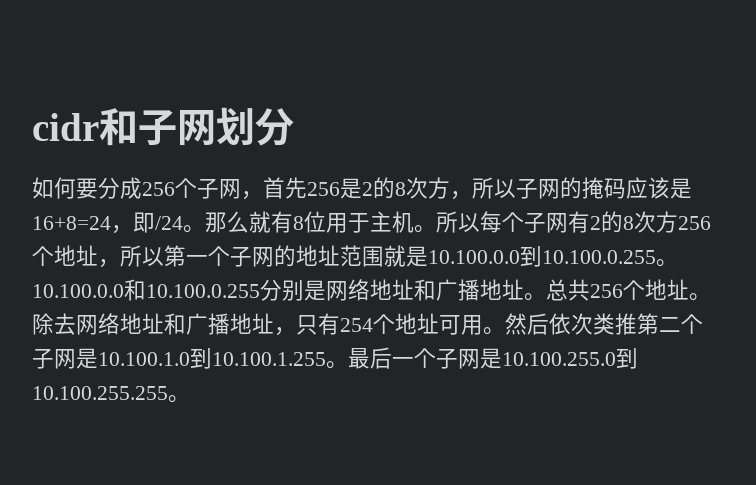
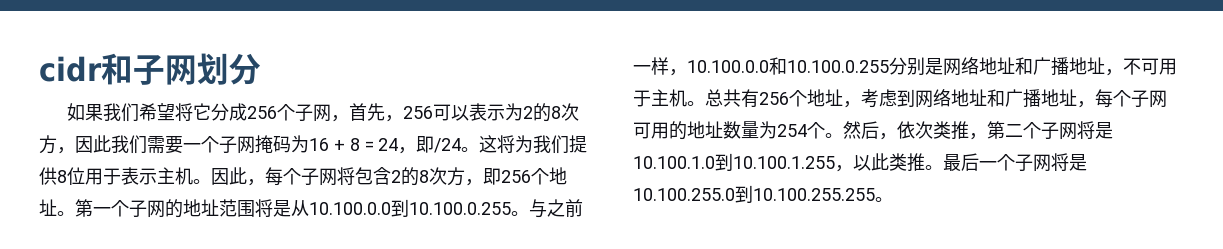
[54,177,98,199] 何要 -> [85,103,212,122] 果我们希望将它
[307,177,692,200] [32,211,711,234] [32,245,164,268] 256是2的8次方，所以子网的掩码应该是16+8=24，即/24。那么就有8位用于主机。所以每个子网有2的8次方256个地址，所以 -> [385,103,580,122] [39,135,588,154] [39,167,567,186] [39,199,75,216] ，256可以表示为2的8次方，因此我们需要一个子网掩码为16 + 8 = 24，即/24。这将为我们提供8位用于表示主机。因此，每个子网将包含2的8次方，即256个地址。
[384,245,428,267] 就是 -> [255,199,309,217] 将是从
(678, 263) none -> [529,199,583,218] [633,57,687,76] 与之前一样，
[524,279,711,301] [32,313,549,336] 。总共256个地址。除去网络地址和广播地址，只有254个地址可用。然后 -> [1105,58,1177,76] [633,89,1167,108] [633,121,897,140] ，不可用于主机。总共有256个地址，考虑到网络地址和广播地址，每个子网可用的地址数量为254个。然后，
(637, 324) none -> [969,133,987,140] ，
(76, 359) none -> [1077,121,1095,139] 将
(326, 359) none -> [835,153,925,172] ，以此类推
(480, 359) none -> [1051,153,1069,171] 将

